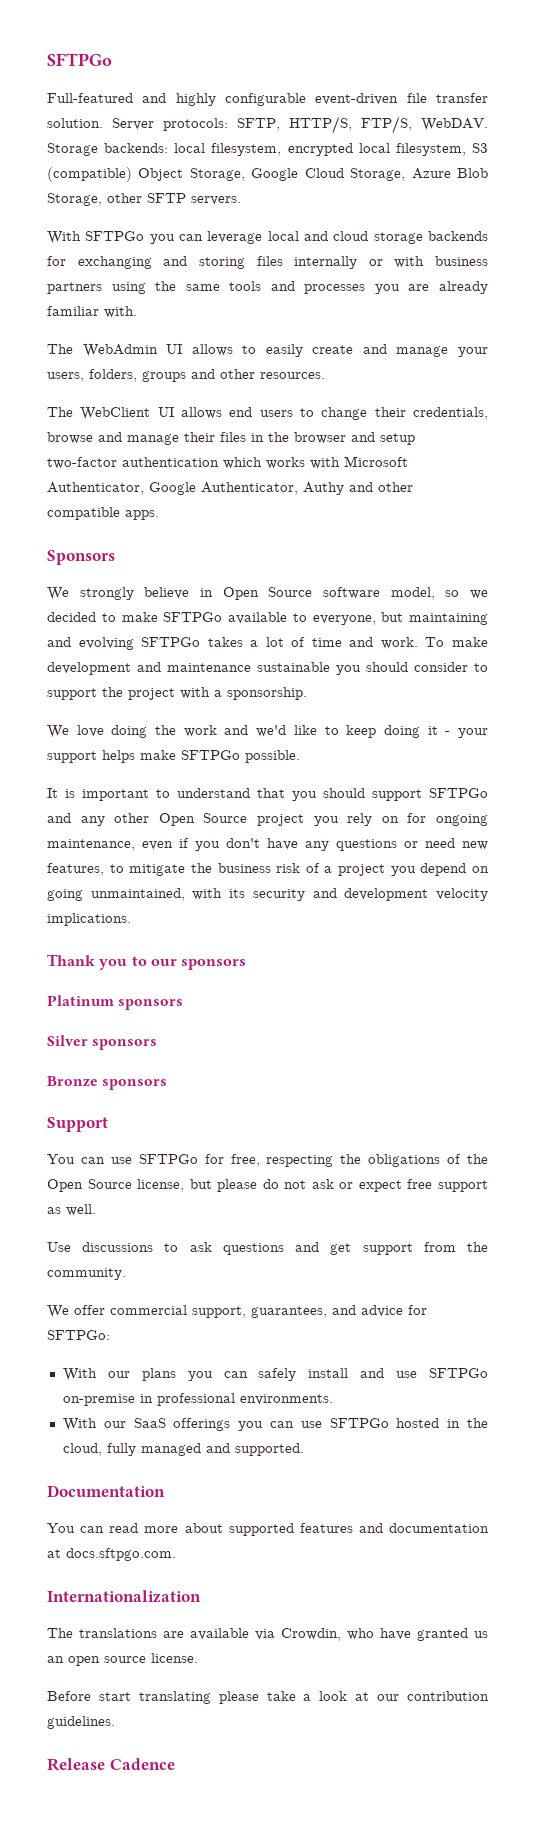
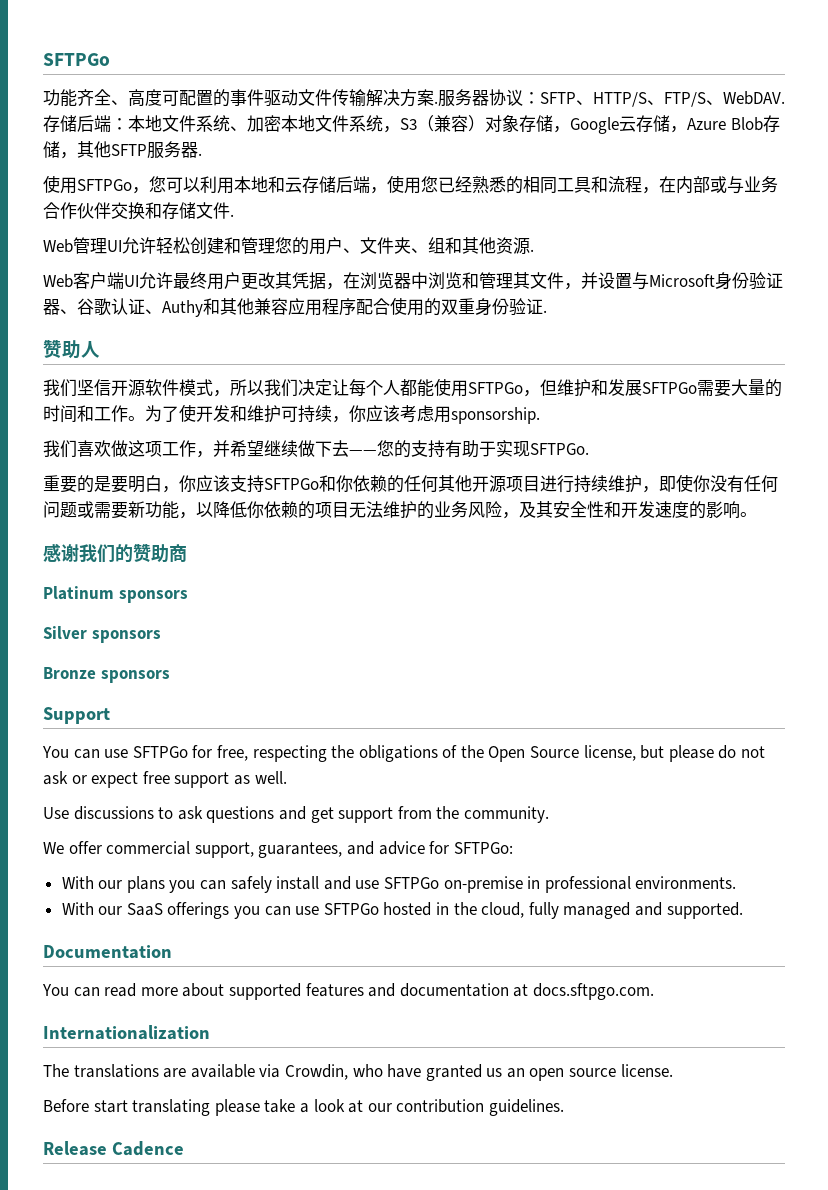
[47,93,488,106] [47,116,488,134] [47,143,489,156] [47,167,489,182] [47,193,241,206] [47,231,488,244] [47,256,488,269] [47,281,488,294] [47,306,137,318] [47,344,488,357] [47,369,325,382] [47,407,488,420] [47,432,415,445] [47,456,408,469] [47,482,413,495] [47,507,159,520] [47,550,115,565] [47,587,489,600] [47,612,488,625] [47,637,489,650] [47,662,488,675] [47,687,307,700] [47,725,488,738] [47,750,300,763] [47,788,488,801] [47,813,489,826] [47,838,488,851] [47,863,489,876] [47,888,489,901] [47,913,131,926] [47,954,247,970] Full-featured and highly configurable event-driven file transfer solution. Server protocols: SFTP, HTTP/S, FTP/S, WebDAV. Storage backends: local filesystem, encrypted local filesystem, S3 (compatible) Object Storage, Google Cloud Storage, Azure Blob Storage, other SFTP servers. // With SFTPGo you can leverage local and cloud storage backends for exchanging and storing files internally or with business partners using the same tools and processes you are already familiar with. // The WebAdmin UI allows to easily create and manage your users, folders, groups and other resources. // The WebClient UI allows end users to change their credentials, browse and manage their files in the browser and setup two-factor authentication which works with Microsoft Authenticator, Google Authenticator, Authy and other compatible apps. // Sponsors // We strongly believe in Open Source software model, so we decided to make SFTPGo available to everyone, but maintaining and evolving SFTPGo takes a lot of time and work. To make development and maintenance sustainable you should consider to support the project with a sponsorship. // We love doing the work and we'd like to keep doing it - your support helps make SFTPGo possible. // It is important to understand that you should support SFTPGo and any other Open Source project you rely on for ongoing maintenance, even if you don't have any questions or need new features, to mitigate the business risk of a project you depend on going unmaintained, with its security and development velocity implications. // Thank you to our sponsors -> [43,89,785,107] [43,115,780,134] [43,141,202,159] [43,175,778,194] [43,202,234,220] [43,237,534,255] [43,272,783,290] [43,297,547,317] [43,340,100,359] [43,378,782,397] [43,404,540,424] [43,440,589,458] [43,474,778,493] [43,501,757,519] [43,543,187,563] 功能齐全、高度可配置的事件驱动文件传输解决方案.服务器协议：SFTP、HTTP/S、FTP/S、WebDAV.存储后端：本地文件系统、加密本地文件系统，S3（兼容）对象存储，Google云存储，Azure Blob存储，其他SFTP服务器. // 使用SFTPGo，您可以利用本地和云存储后端，使用您已经熟悉的相同工具和流程，在内部或与业务合作伙伴交换和存储文件. // Web管理UI允许轻松创建和管理您的用户、文件夹、组和其他资源. // Web客户端UI允许最终用户更改其凭据，在浏览器中浏览和管理其文件，并设置与Microsoft身份验证器、谷歌认证、Authy和其他兼容应用程序配合使用的双重身份验证. // 赞助人 // 我们坚信开源软件模式，所以我们决定让每个人都能使用SFTPGo，但维护和发展SFTPGo需要大量的时间和工作。为了使开发和维护可持续，你应该考虑用sponsorship. // 我们喜欢做这项工作，并希望继续做下去——您的支持有助于实现SFTPGo. // 重要的是要明白，你应该支持SFTPGo和你依赖的任何其他开源项目进行持续维护，即使你没有任何问题或需要新功能，以降低你依赖的项目无法维护的业务风险，及其安全性和开发速度的影响。 // 感谢我们的赞助商

